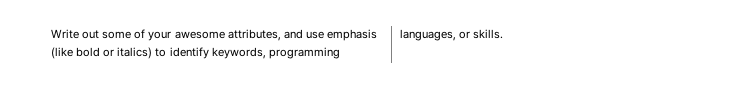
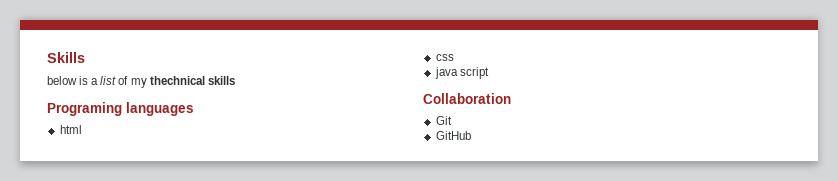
[51,29,377,41] [51,47,340,59] [400,29,504,41] Write out some of your awesome attributes, and use emphasis (like bold or italics) to identify keywords, programming languages, or skills. -> [47,52,85,63] [47,76,235,88] [47,102,194,116] [59,125,82,134] [435,54,454,61] [434,67,489,79] [423,93,511,104] [435,116,452,125] [435,131,471,140] Skills // below is a list of my thechnical skills // Programing languages // html // css // java script // Collaboration // Git // GitHub

